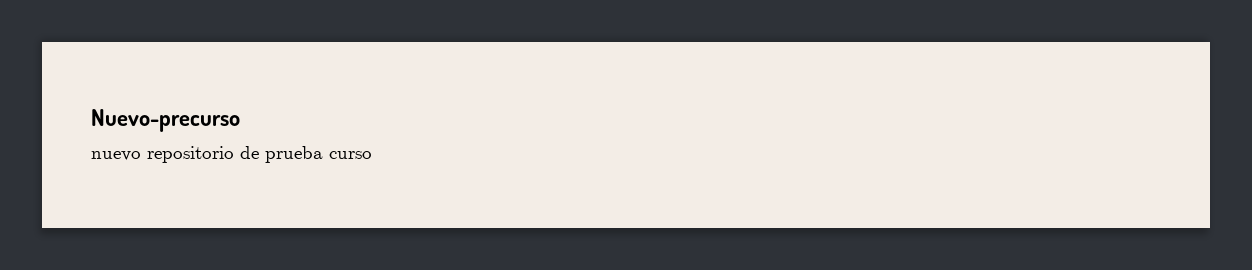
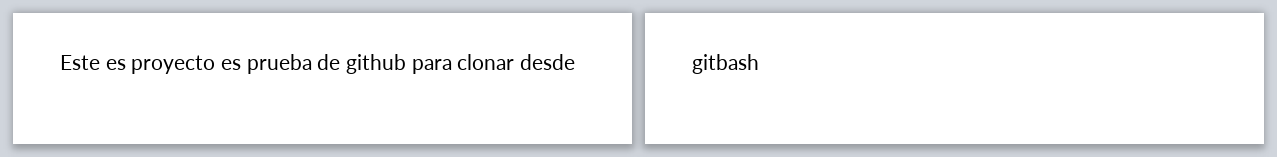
[91,109,240,132] [91,146,372,163] Nuevo-precurso // nuevo repositorio de prueba curso -> [60,54,759,74] Este es proyecto es prueba de github para clonar desde gitbash

